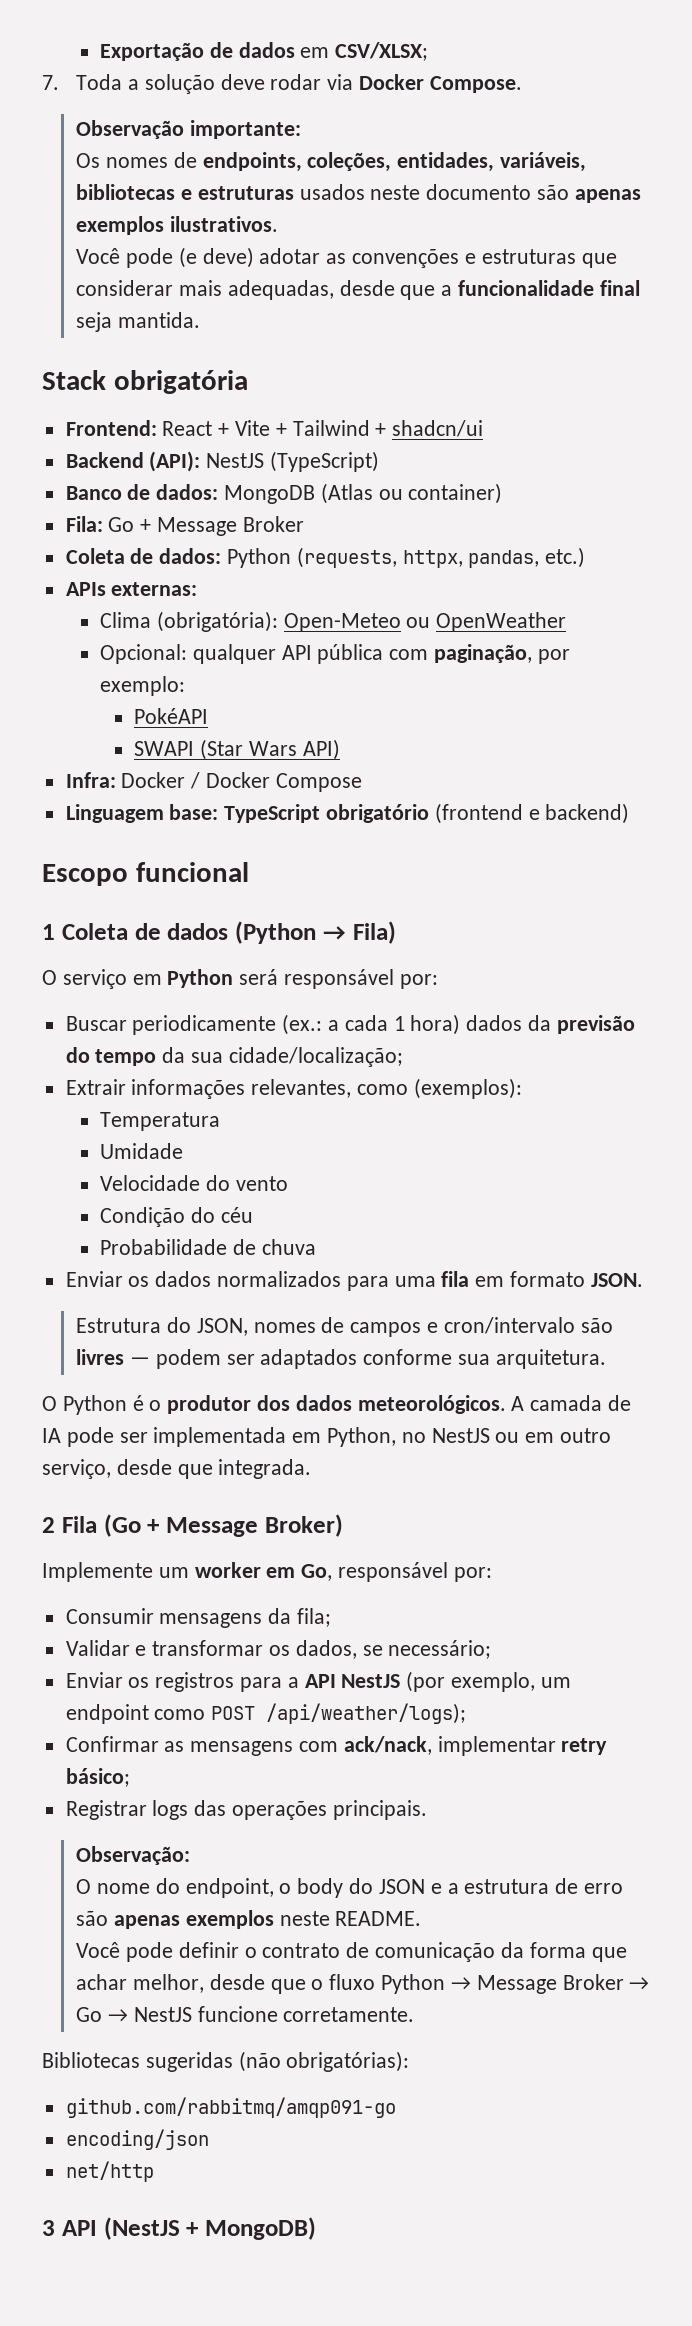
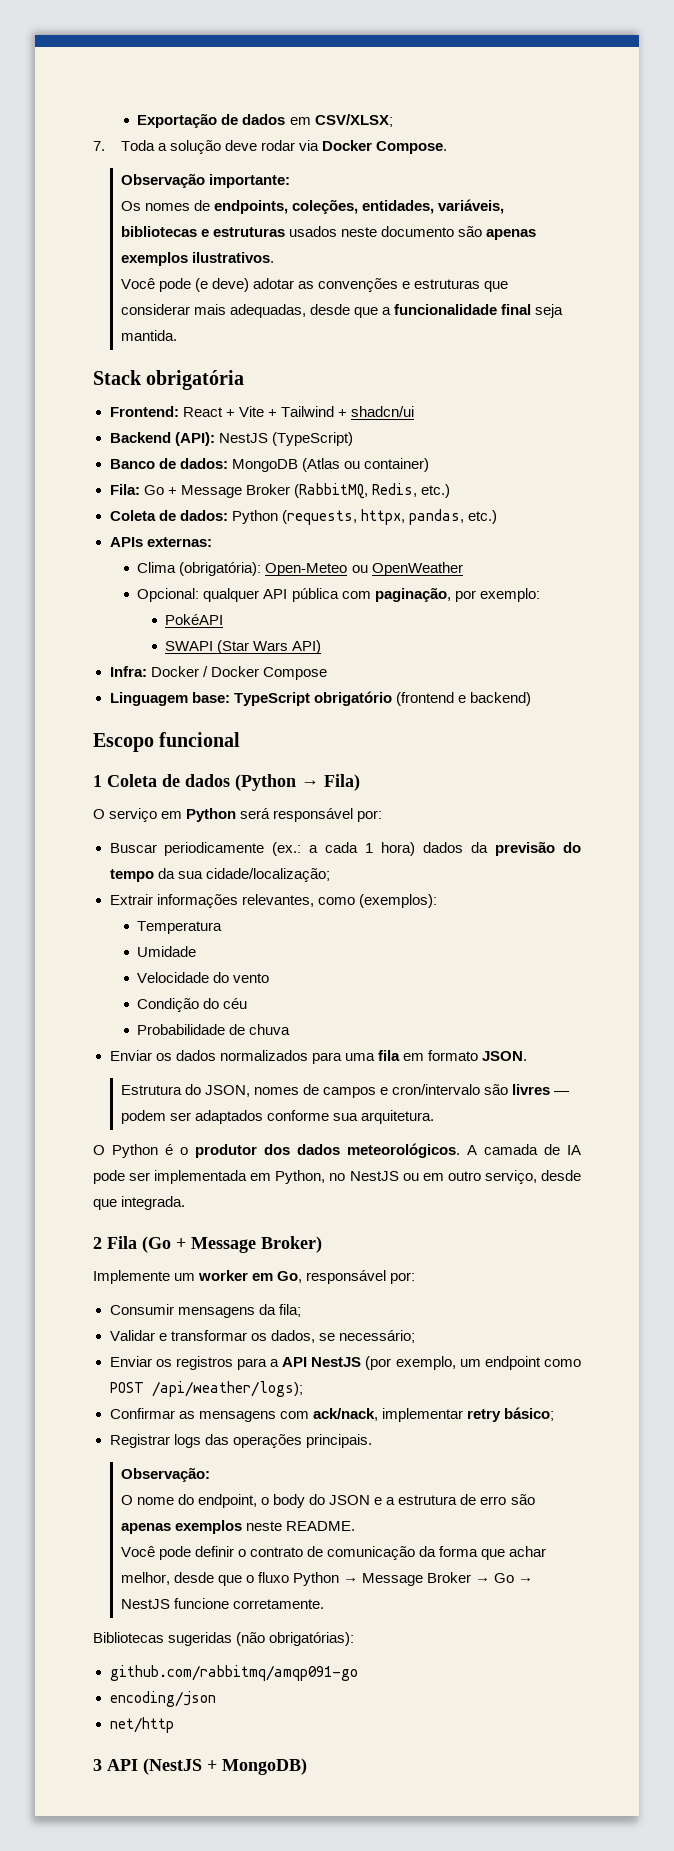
(304, 524) none -> [293,483,450,499] (RabbitMQ, Redis, etc.)

